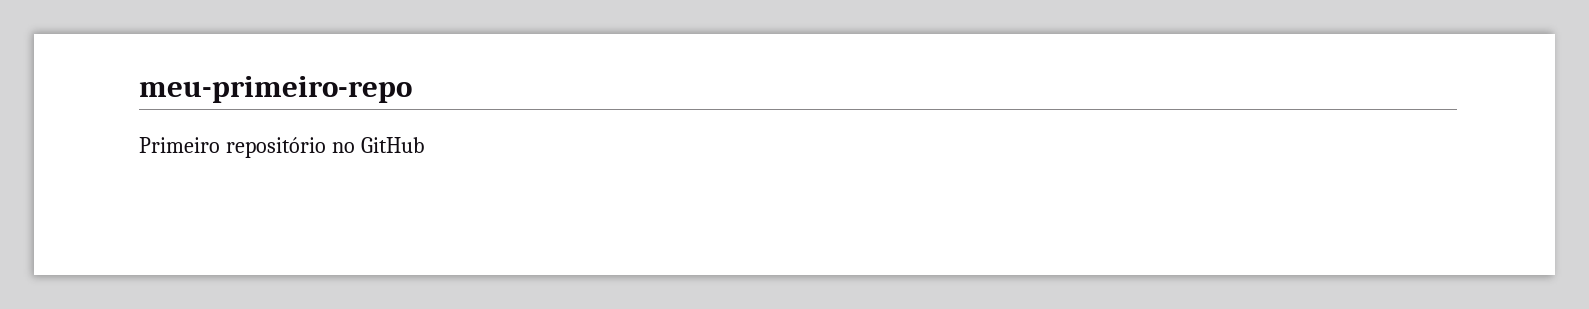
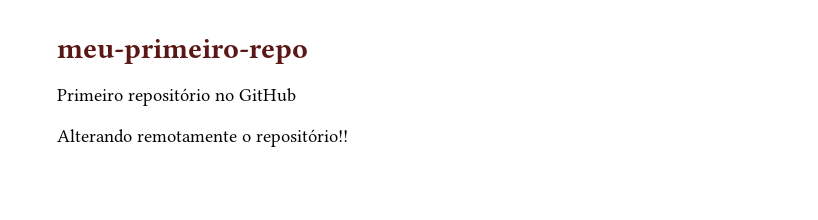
(424, 145) none -> [57,129,348,147] // Alterando remotamente o repositório!!

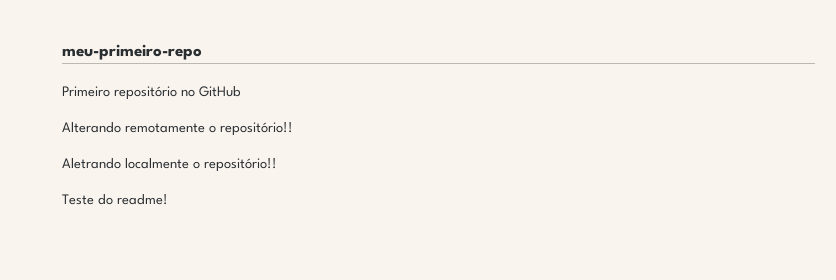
(348, 138) none -> [62,158,277,172] [62,194,168,205] // Aletrando localmente o repositório!! // Teste do readme!

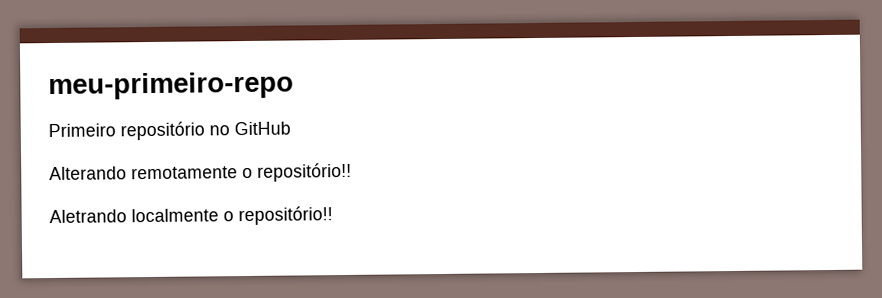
[62,194,168,205] // Teste do readme! -> (333, 216) none

